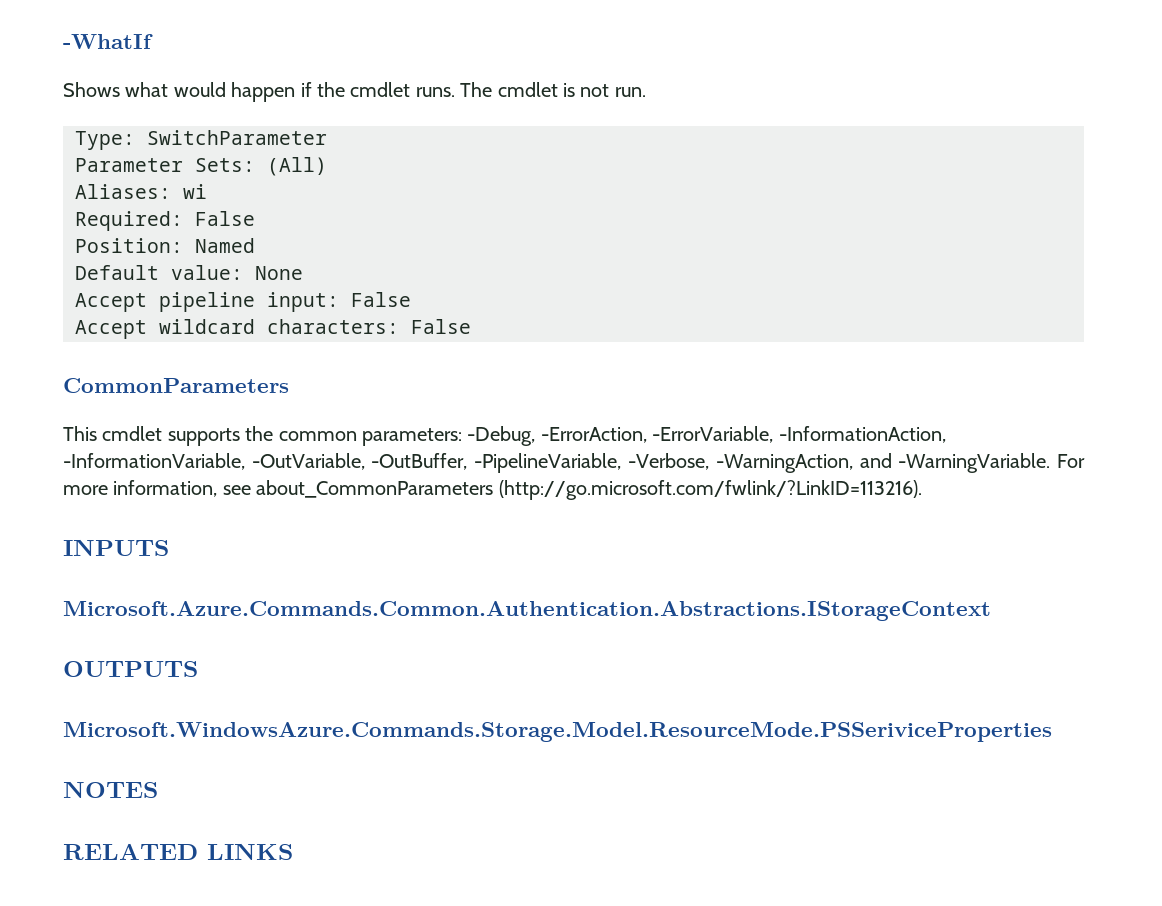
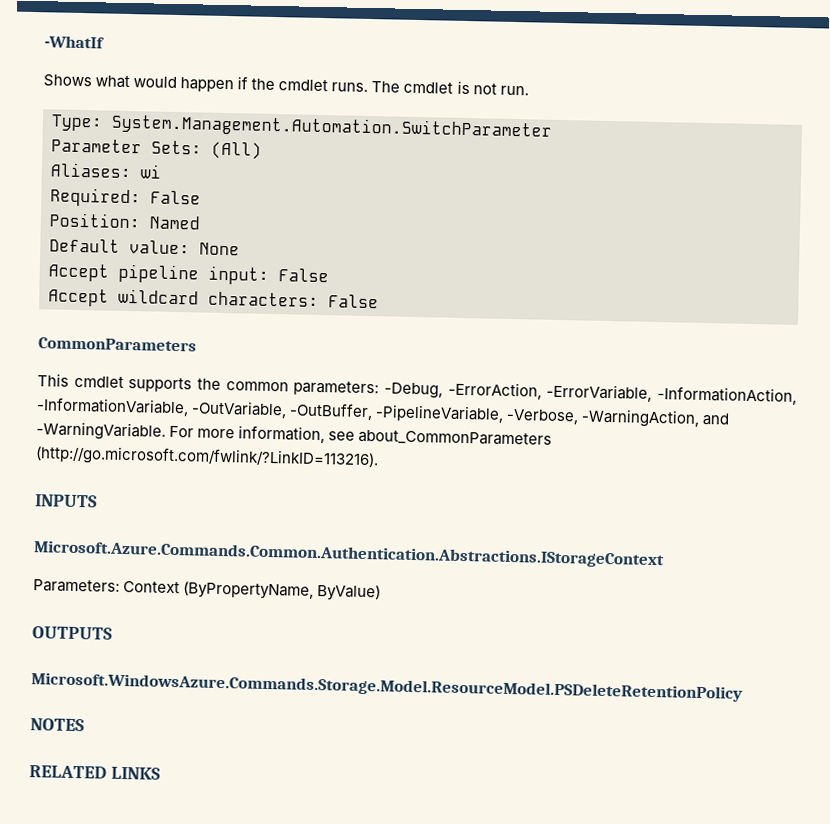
[147,130,327,145] SwitchParameter -> [111,113,553,141] System.Management.Automation.SwitchParameter
(991, 611) none -> [33,579,382,602] // Parameters: Context (ByPropertyName, ByValue)
[63,722,1052,742] Microsoft.WindowsAzure.Commands.Storage.Model.ResourceMode.PSSeriviceProperties -> [31,672,743,702] Microsoft.WindowsAzure.Commands.Storage.Model.ResourceModel.PSDeleteRetentionPolicy

